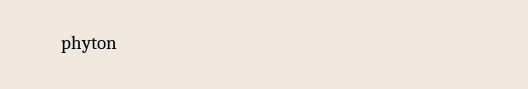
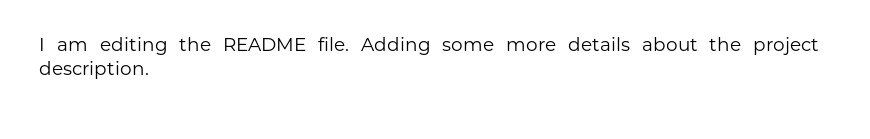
[61,35,117,53] phyton -> [39,37,819,55] [39,61,149,79] I am editing the README file. Adding some more details about the project description.

